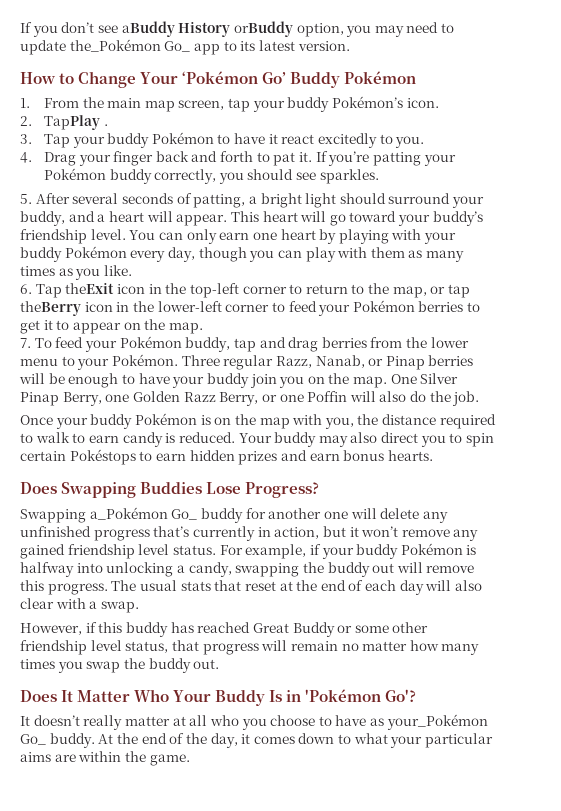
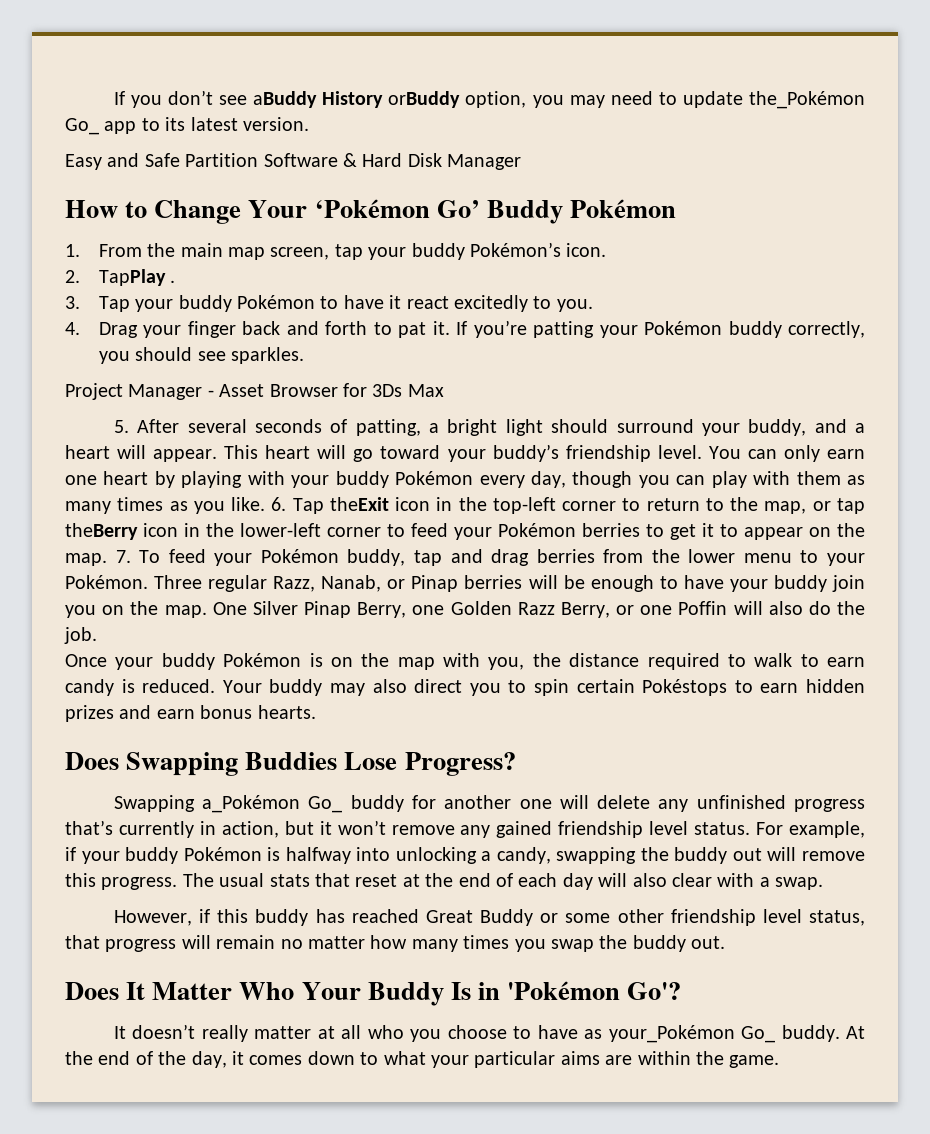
(350, 46) none -> [65,153,522,170] // Easy and Safe Partition Software & Hard Disk Manager
(379, 176) none -> [65,383,444,400] // Project Manager - Asset Browser for 3Ds Max
(132, 270) // -> (266, 504) none
(203, 328) // -> (107, 559) none

